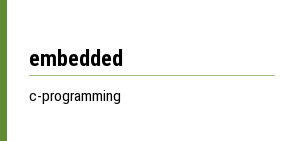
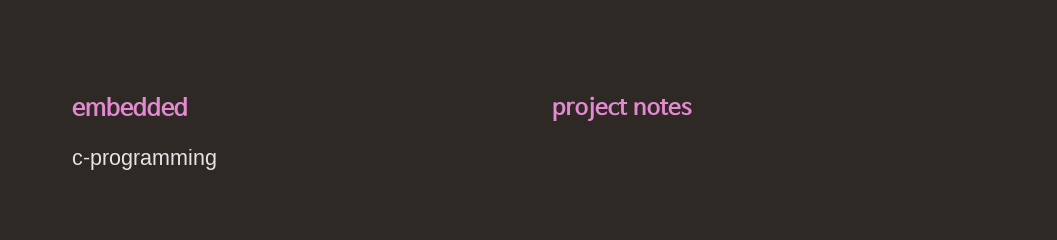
(121, 97) none -> [552,96,693,122] // project notes

